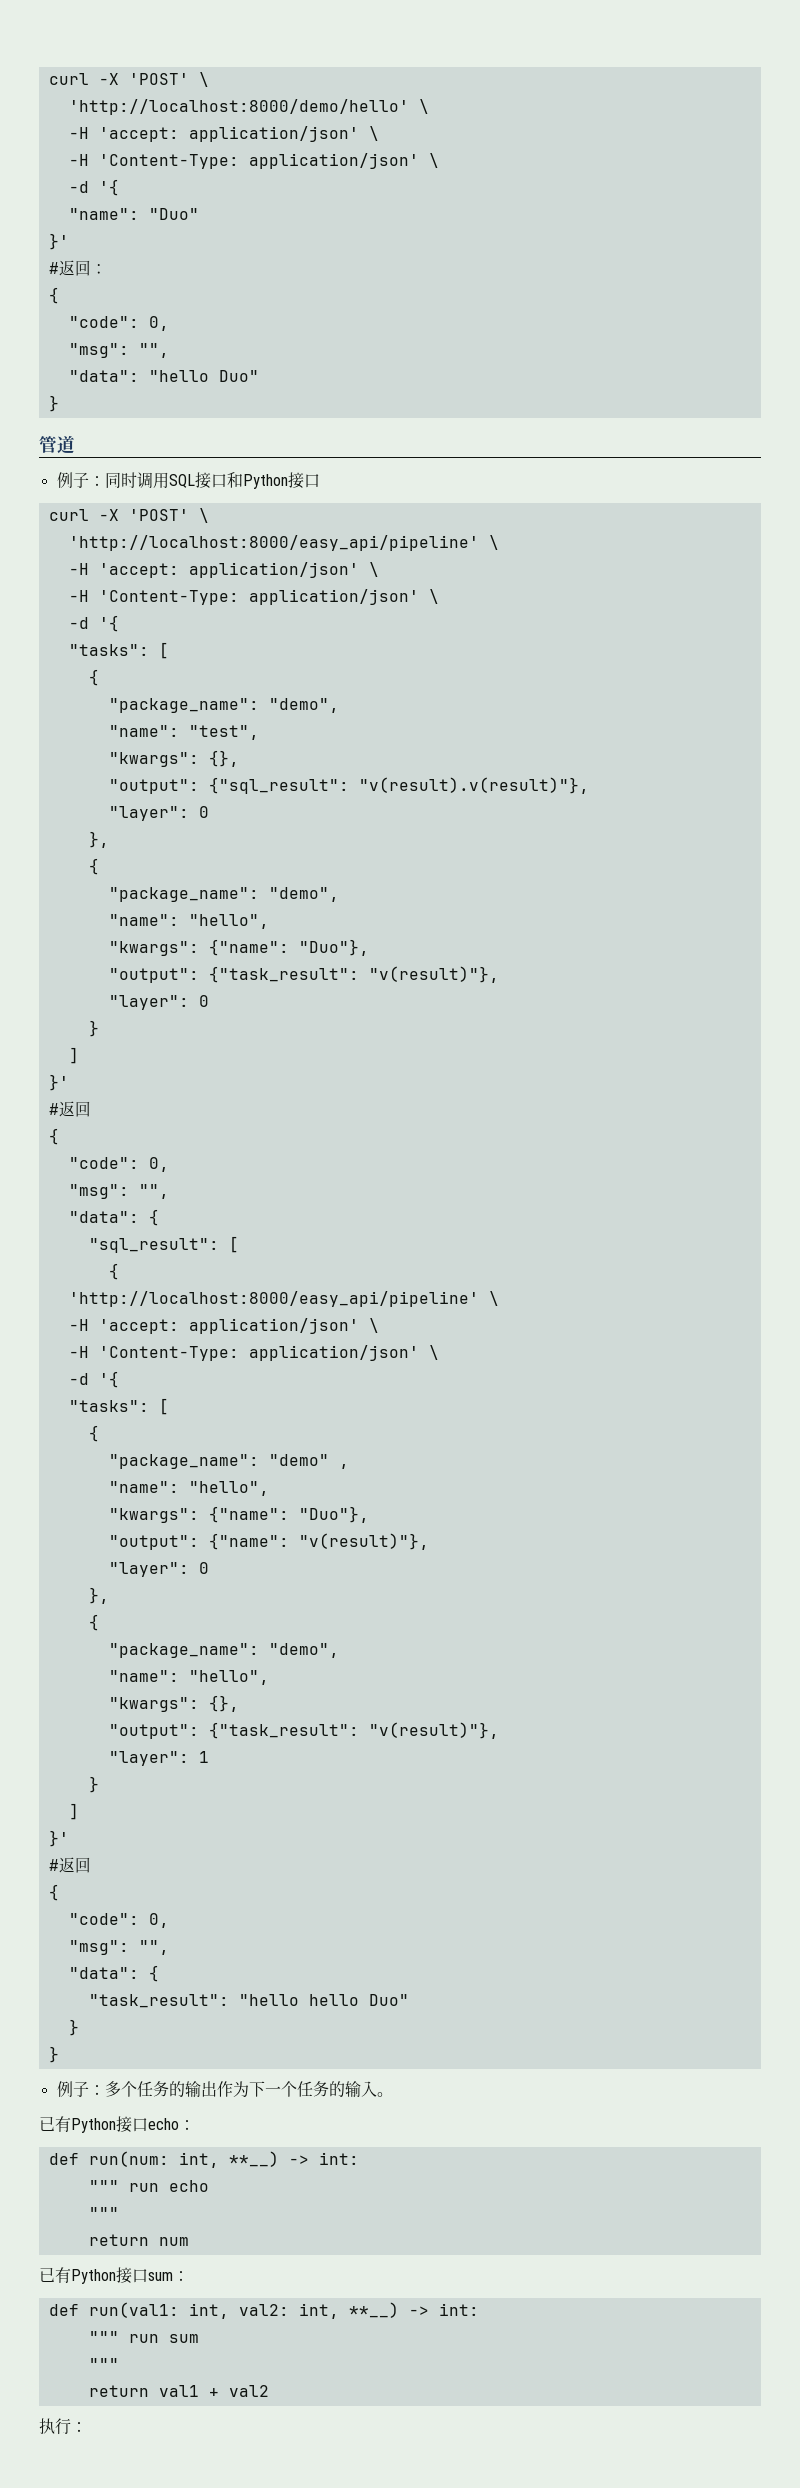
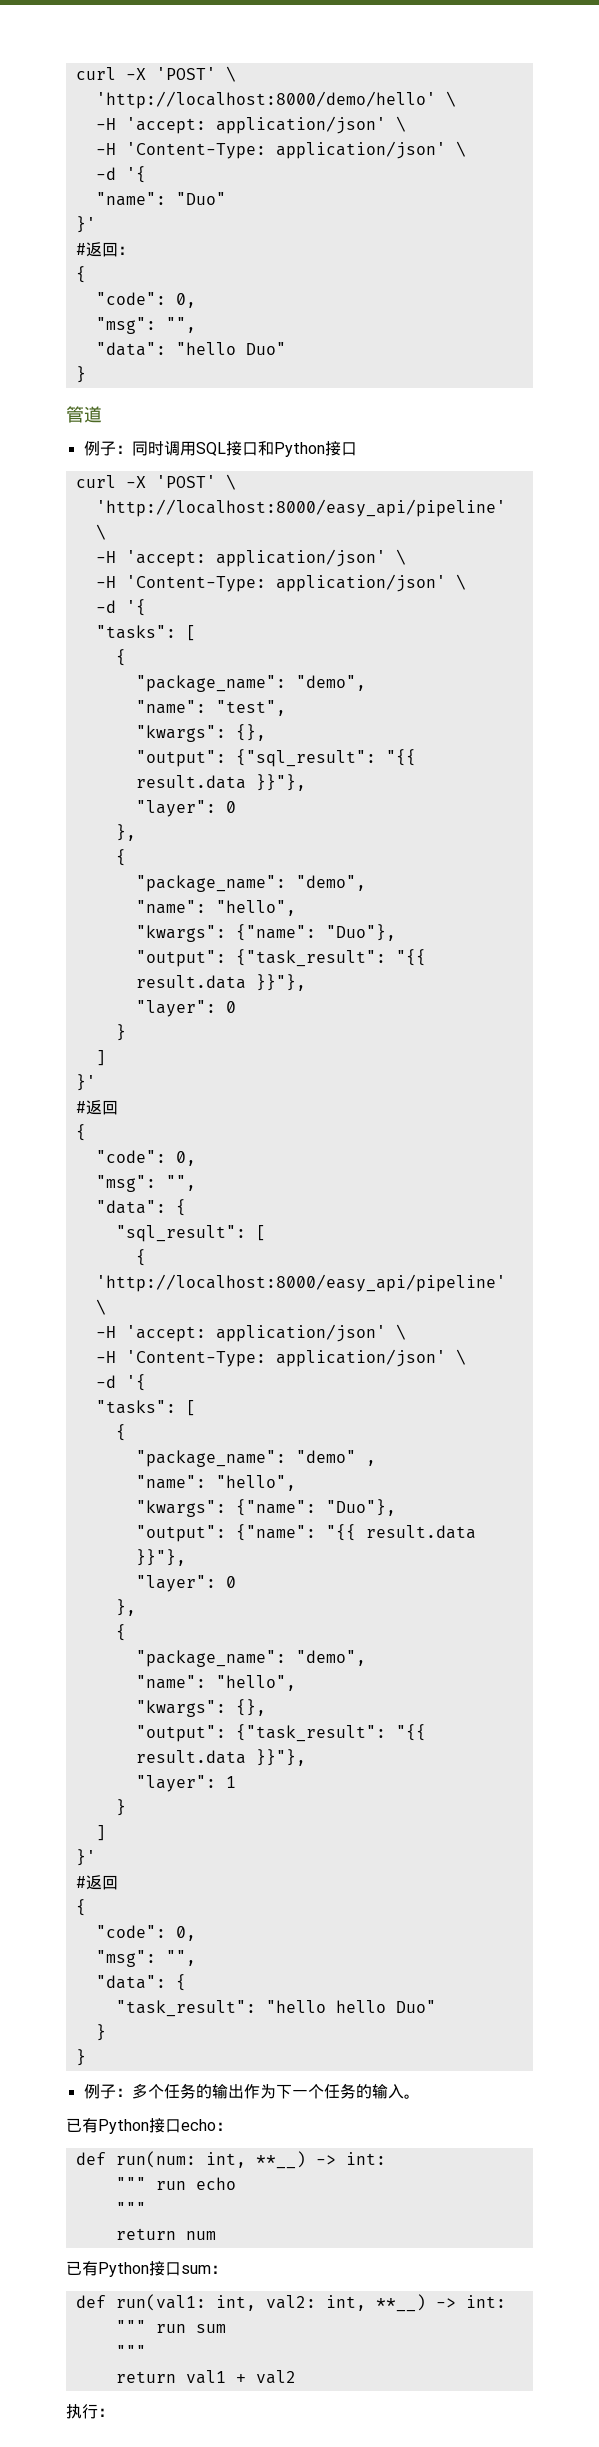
[358,777,589,794] "v(result).v(result)"}, -> [385,749,416,766] [135,774,306,791] "{{ result.data }}"},
[368,966,499,983] "v(result)"}, -> [395,949,426,966] [135,974,306,991] "{{ result.data }}"},
[298,1533,429,1550] "v(result)"}, -> [325,1524,476,1541] [135,1549,186,1566] "{{ result.data }}"},
[368,1722,499,1739] "v(result)"}, -> [395,1724,426,1741] [135,1749,306,1766] "{{ result.data }}"},

